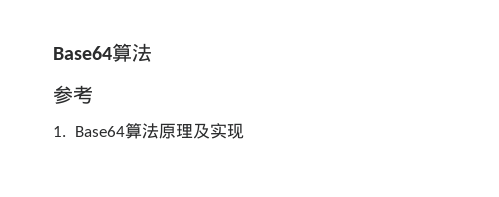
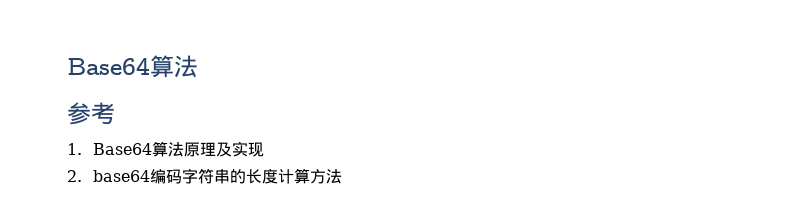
(244, 131) none -> [67,168,343,184] // 2. base64编码字符串的长度计算方法

